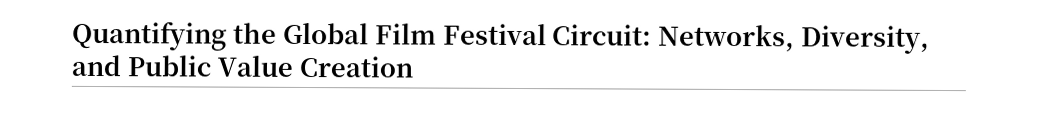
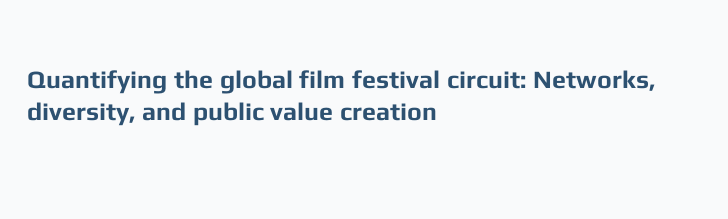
[282,22,931,54] [71,54,414,78] Global Film Festival Circuit: Networks, Diversity, and Public Value Creation -> [219,70,655,94] [27,102,437,126] global film festival circuit: Networks, diversity, and public value creation

